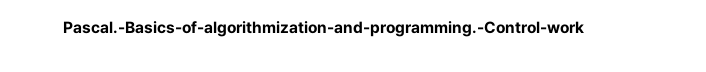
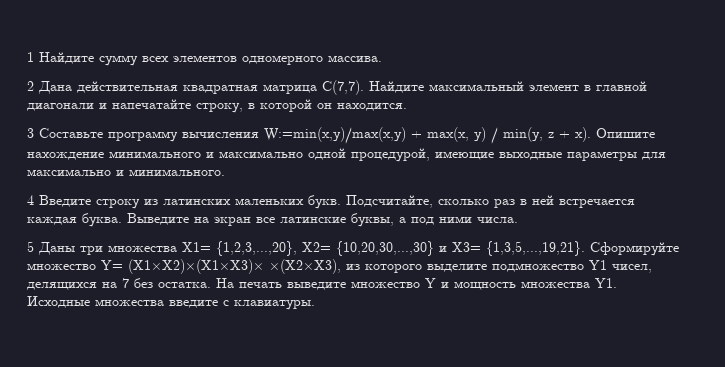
[63,21,584,37] Pascal.-Basics-of-algorithmization-and-programming.-Control-work -> [27,52,382,66] [27,80,647,95] [27,99,407,113] [27,127,655,144] [27,148,666,162] [27,169,225,176] [27,195,635,209] [27,213,518,227] [27,241,679,256] [27,259,652,274] [27,278,617,290] [27,296,315,310] 1 Найдите сумму всех элементов одномерного массива. // 2 Дана действительная квадратная матрица С(7,7). Найдите максимальный элемент в главной диагонали и напечатайте строку, в которой он находится. // 3 Составьте программу вычисления W:=min(x,y)/max(x,y) + max(x, y) / min(y, z + x). Опишите нахождение минимального и максимально одной процедурой, имеющие выходные параметры для максимально и минимального. // 4 Введите строку из латинских маленьких букв. Подсчитайте, сколько раз в ней встречается каждая буква. Выведите на экран все латинские буквы, а под ними числа. // 5 Даны три множества X1= {1,2,3,...,20}, X2= {10,20,30,...,30} и X3= {1,3,5,...,19,21}. Сформируйте множество Y= (X1×X2)×(X1×X3)× ×(X2×X3), из которого выделите подмножество Y1 чисел, делящихся на 7 без остатка. На печать выведите множество Y и мощность множества Y1. Исходные множества введите с клавиатуры.

